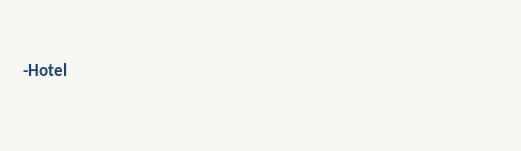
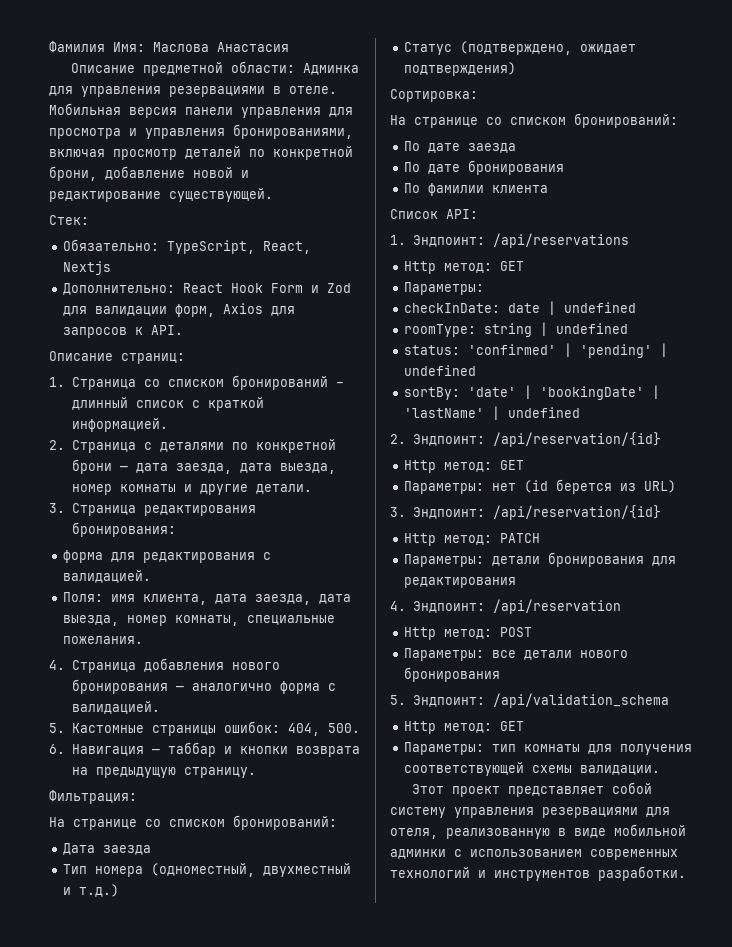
[23,63,67,76] -Hotel -> [49,40,289,53] [70,61,359,76] [49,86,337,97] [49,103,353,118] [49,124,353,139] [49,146,353,160] [49,166,249,181] [49,188,273,202] [49,215,89,225] [63,239,312,254] [63,261,112,275] [63,283,352,295] [63,303,296,317] [63,325,184,338] [49,351,185,364] [49,375,344,390] [71,397,264,411] [71,418,168,432] [49,439,336,453] [71,459,336,474] [71,484,312,495] [49,503,256,516] [71,522,176,537] [63,550,272,563] [63,570,152,583] [63,592,352,605] [63,615,336,626] [63,636,144,644] [49,658,280,673] [71,679,336,694] [71,701,160,714] [49,721,360,736] [49,742,360,757] [71,767,256,778] [49,789,137,804] [49,815,337,830] [63,843,152,855] [63,863,352,877] [63,884,120,897] [404,41,637,55] [404,62,517,76] [390,89,478,102] [390,113,678,128] [404,141,517,153] [404,160,565,175] [404,183,549,196] [390,209,478,219] [390,233,629,248] [404,261,525,274] [404,282,485,295] [404,301,637,315] [404,322,629,337] [404,343,669,358] [404,365,477,376] [404,385,661,400] [404,406,581,420] [390,432,661,447] [404,460,525,473] [404,479,677,494] [390,505,661,520] [404,533,541,546] [404,552,677,567] [404,577,517,588] [390,599,621,614] [404,627,533,640] [404,648,629,661] [404,667,501,682] [390,693,669,708] [404,721,525,734] [404,742,693,755] [404,762,661,776] [411,782,652,797] [390,807,670,818] [390,824,686,839] [390,849,678,860] [390,866,686,881] Фамилия Имя: Маслова Анастасия // Описание предметной области: Админка для управления резервациями в отеле. Мобильная версия панели управления для просмотра и управления бронированиями, включая просмотр деталей по конкретной брони, добавление новой и редактирование существующей. // Стек: // Обязательно: TypeScript, React, Nextjs // Дополнительно: React Hook Form и Zod для валидации форм, Axios для запросов к API. // Описание страниц: // 1. Страница со списком бронирований – длинный список с краткой информацией. // 2. Страница с деталями по конкретной брони — дата заезда, дата выезда, номер комнаты и другие детали. // 3. Страница редактирования бронирования: // форма для редактирования с валидацией. // Поля: имя клиента, дата заезда, дата выезда, номер комнаты, специальные пожелания. // 4. Страница добавления нового бронирования — аналогично форма с валидацией. // 5. Кастомные страницы ошибок: 404, 500. // 6. Навигация — таббар и кнопки возврата на предыдущую страницу. // Фильтрация: // На странице со списком бронирований: // Дата заезда // Тип номера (одноместный, двухместный и т.д.) // Статус (подтверждено, ожидает подтверждения) // Сортировка: // На странице со списком бронирований: // По дате заезда // По дате бронирования // По фамилии клиента // Список API: // 1. Эндпоинт: /api/reservations // Http метод: GET // Параметры: // checkInDate: date | undefined // roomType: string | undefined // status: 'confirmed' | 'pending' | undefined // sortBy: 'date' | 'bookingDate' | 'lastName' | undefined // 2. Эндпоинт: /api/reservation/{id} // Http метод: GET // Параметры: нет (id берется из URL) // 3. Эндпоинт: /api/reservation/{id} // Http метод: PATCH // Параметры: детали бронирования для редактирования // 4. Эндпоинт: /api/reservation // Http метод: POST // Параметры: все детали нового бронирования // 5. Эндпоинт: /api/validation_schema // Http метод: GET // Параметры: тип комнаты для получения соответствующей схемы валидации. // Этот проект представляет собой систему управления резервациями для отеля, реализованную в виде мобильной админки с использованием современных технологий и инструментов разработки.

